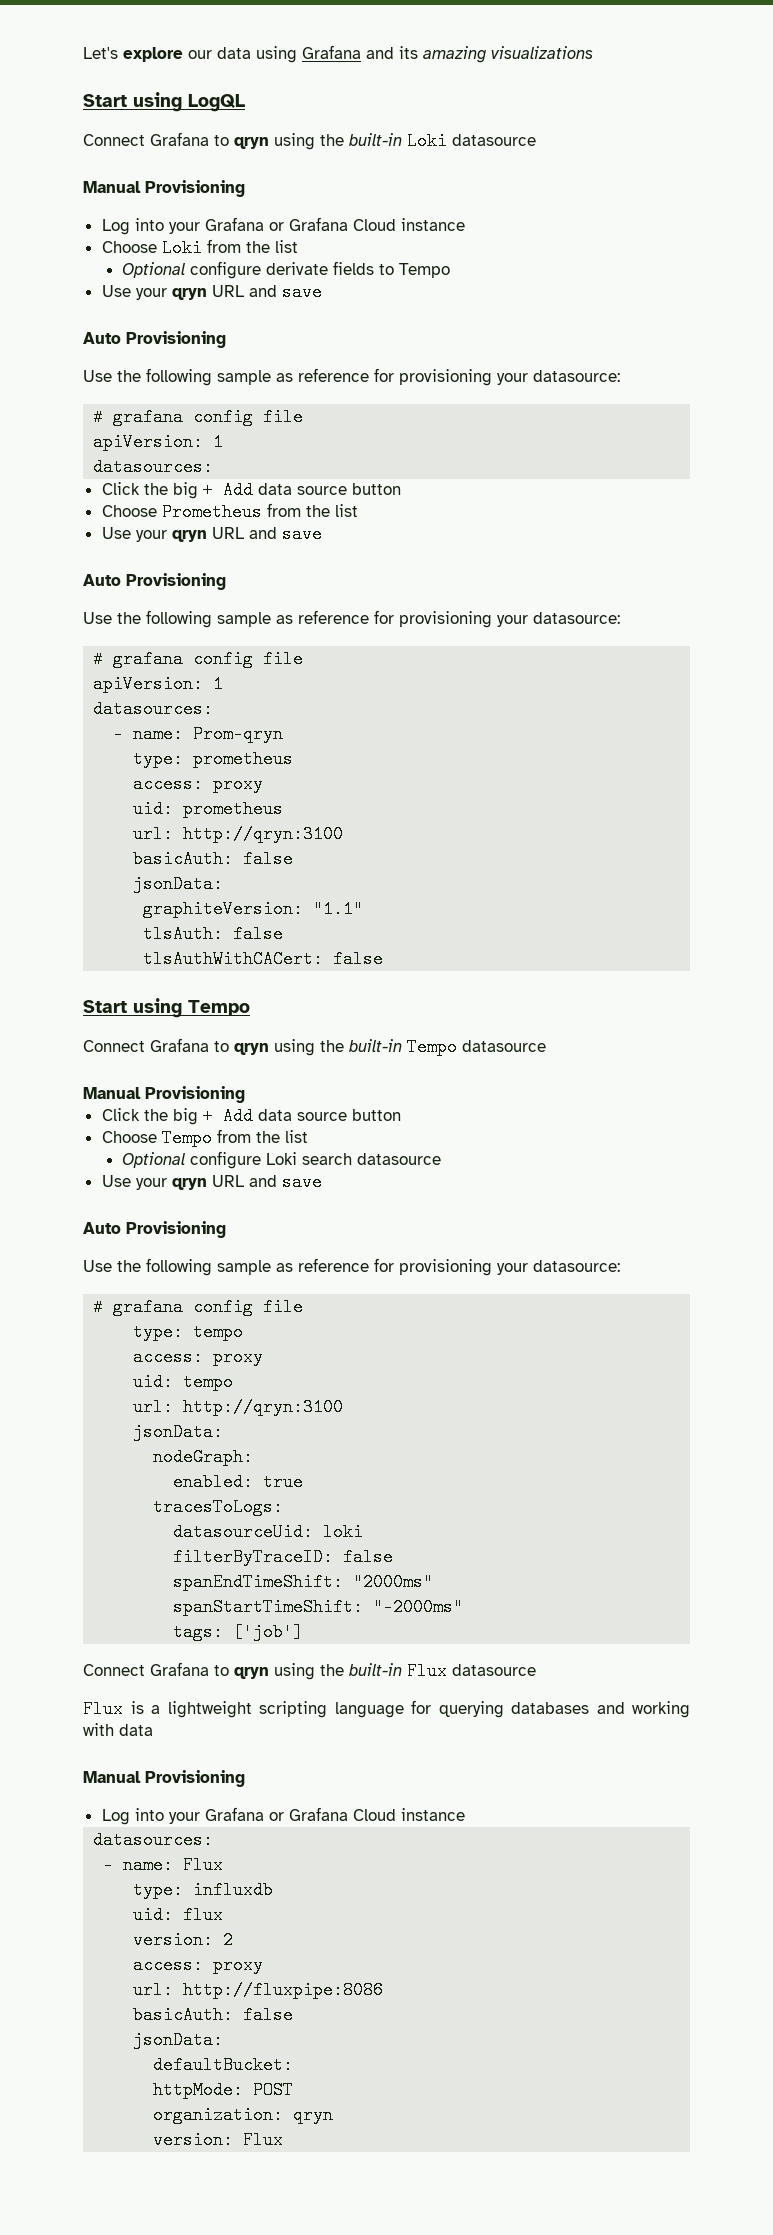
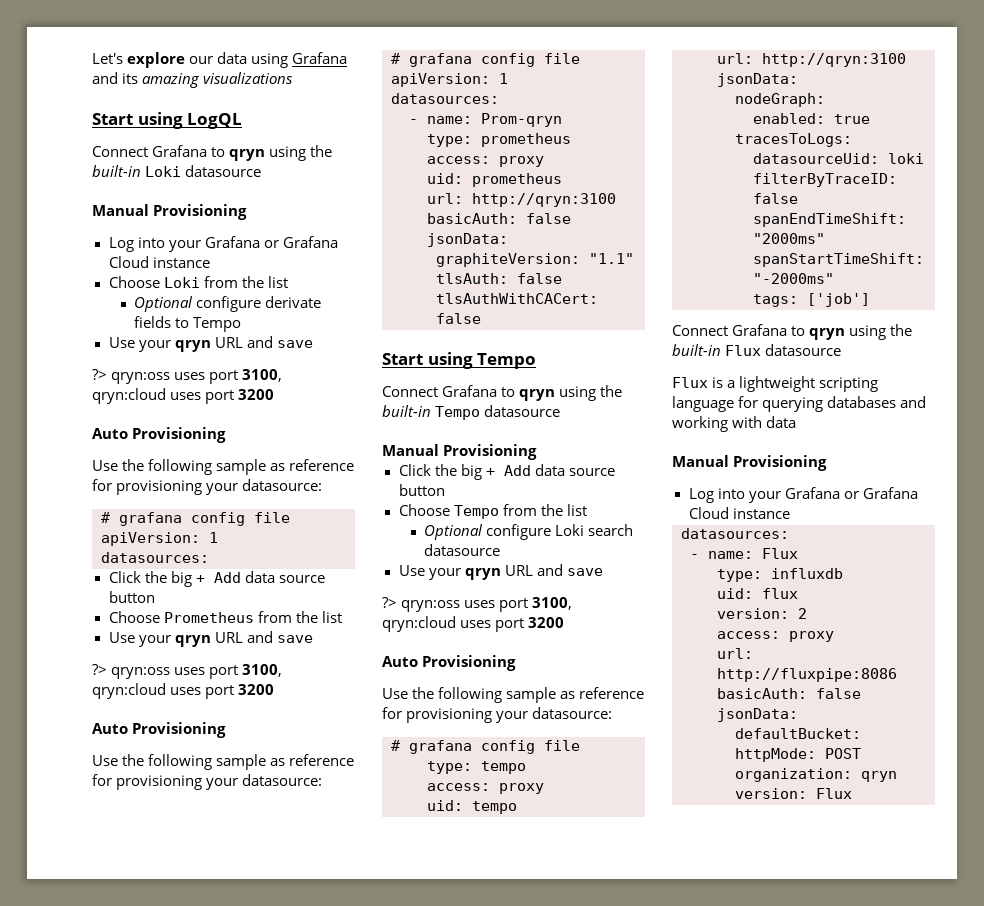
(322, 292) none -> [92,369,283,384] [92,388,275,404] // ?> qryn:oss uses port 3100, qryn:cloud uses port 3200
(322, 534) none -> [92,664,283,679] [92,683,275,699] // ?> qryn:oss uses port 3100, qryn:cloud uses port 3200
(322, 1182) none -> [382,597,573,612] [382,616,565,632] // ?> qryn:oss uses port 3100, qryn:cloud uses port 3200

